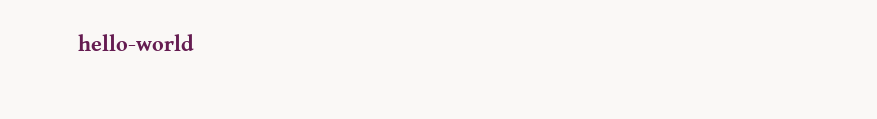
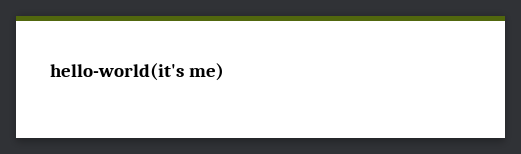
[78,34,194,51] hello-world -> [50,63,224,81] hello-world(it's me)

